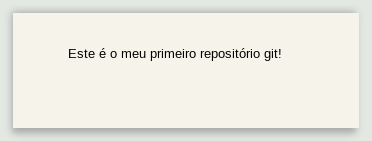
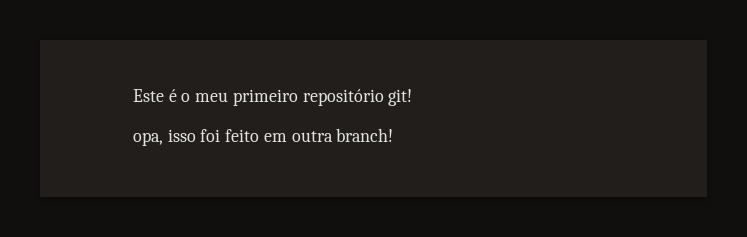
(282, 55) none -> [133,128,394,146] // opa, isso foi feito em outra branch!

